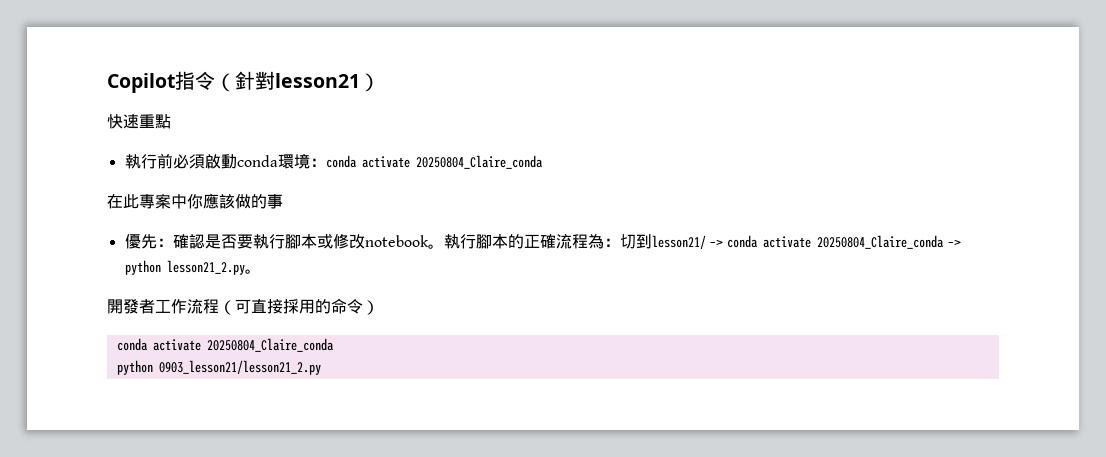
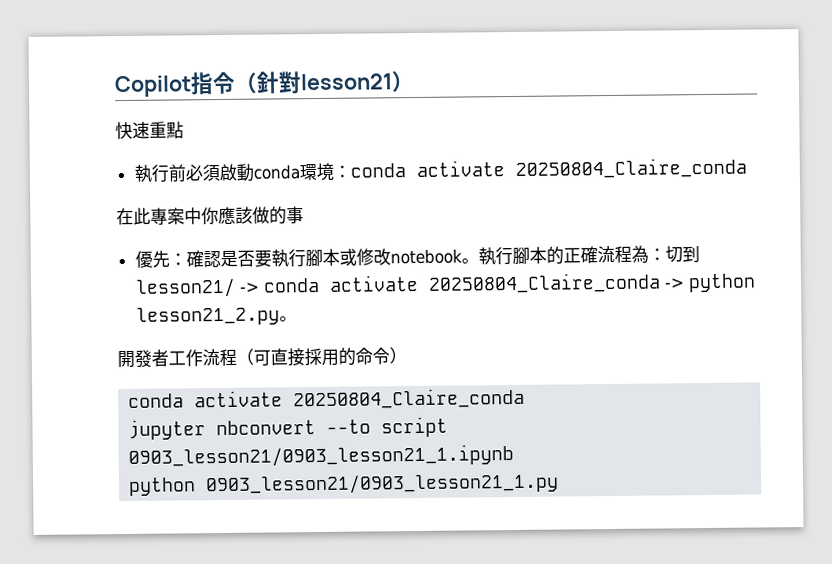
[116,360,321,375] // python 0903_lesson21/lesson21_2.py -> [128,416,449,440] [128,443,515,468] [129,473,560,496] // jupyter nbconvert --to script 0903_lesson21/0903_lesson21_1.ipynb // python 0903_lesson21/0903_lesson21_1.py

